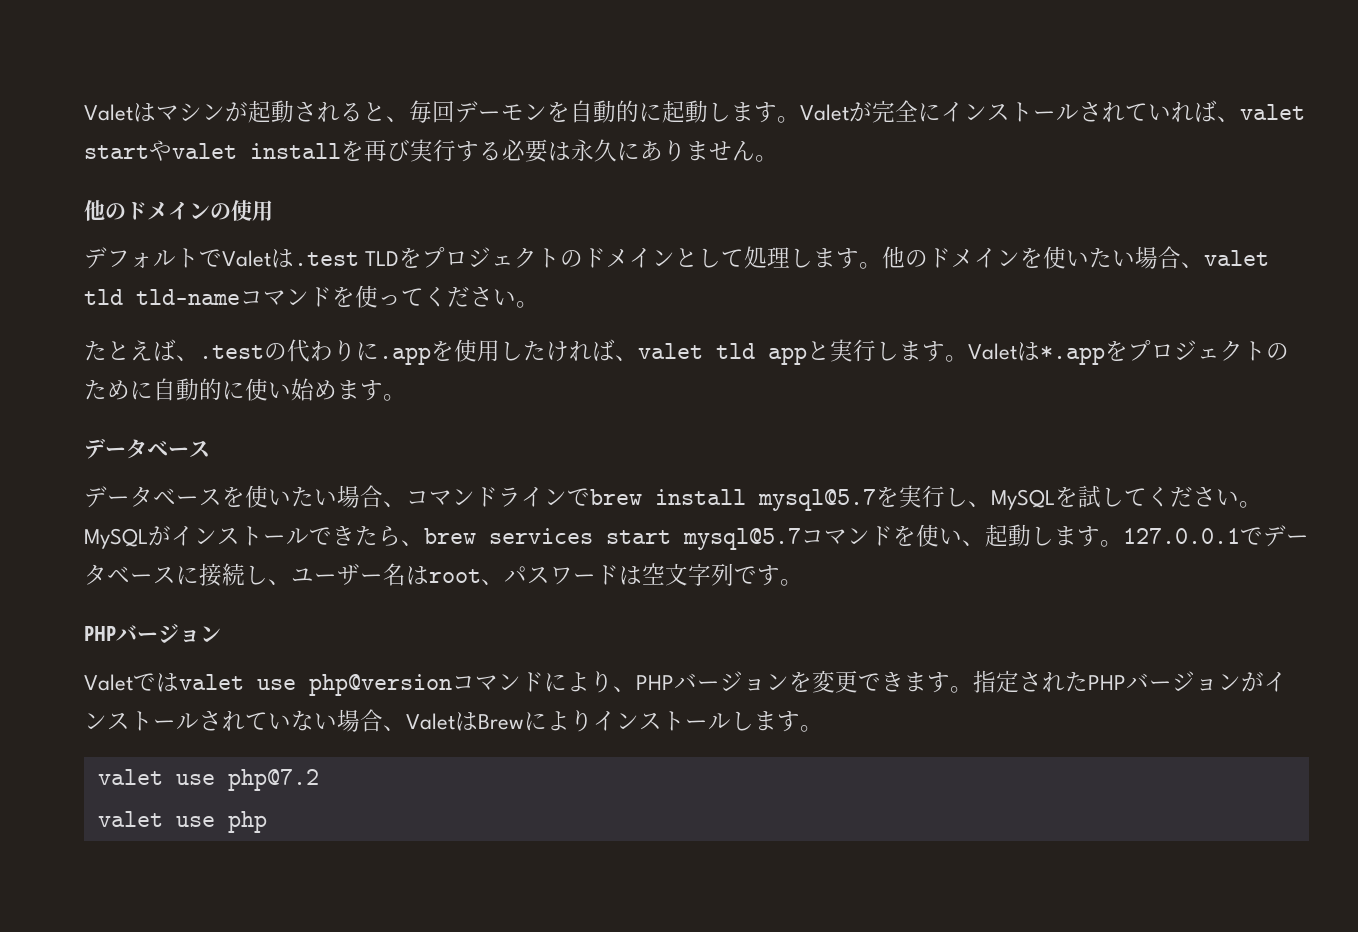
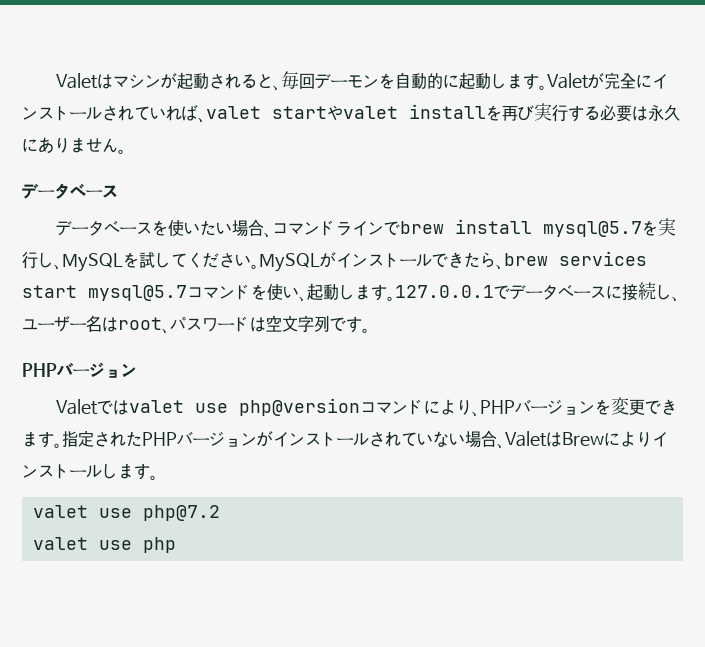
[84,199,273,221] [84,246,1270,269] [84,285,539,308] [84,339,1289,365] [84,378,406,401] // 他のドメインの使用 // デフォルトでValetは.test TLDをプロジェクトのドメインとして処理します。他のドメインを使いたい場合、valet tld tld-nameコマンドを使ってください。 // たとえば、.testの代わりに.appを使用したければ、valet tld appと実行します。Valetは*.appをプロジェクトのために自動的に使い始めます。 -> (126, 151) none

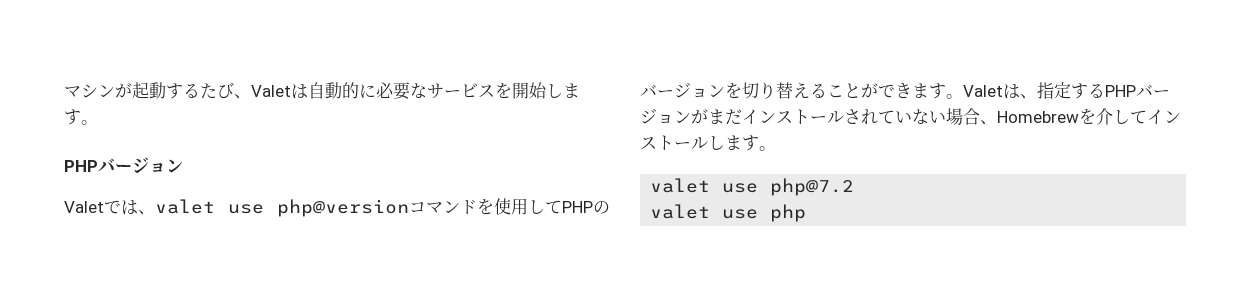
[56,73,114,89] Valetは -> (64, 91) none
[209,71,669,91] [22,103,680,123] [22,137,126,154] [22,183,118,199] [56,218,677,238] [22,251,647,272] [22,282,680,302] [22,315,346,334] されると、毎回デーモンを自動的に起動します。Valetが完全にインストールされていれば、valet startやvalet installを再び実行する必要は永久にありません。 // データベース // データベースを使いたい場合、コマンドラインでbrew install mysql@5.7を実行し、MySQLを試してください。MySQLがインストールできたら、brew services start mysql@5.7コマンドを使い、起動します。127.0.0.1でデータベースに接続し、ユーザー名はroot、パスワードは空文字列で -> [166,82,580,100] するたび、Valetは自動的に必要なサービスを開始しま
(130, 407) none -> [138,210,155,215] 、
[424,397,678,417] [22,431,142,448] により、PHPバージョンを変更できます。指定された -> [477,198,610,215] [640,82,1105,99] を使用してPHPのバージョンを切り替えることができます。Valetは、指定する
(273, 439) none -> [708,109,742,125] まだ
[505,431,652,447] ValetはBrewにより -> [997,108,1147,125] Homebrewを介して

